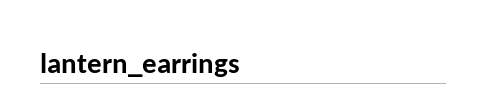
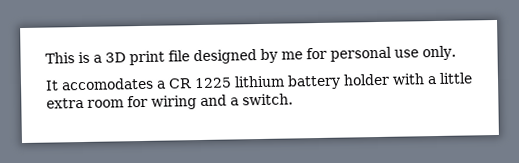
[40,53,240,77] lantern_earrings -> [45,45,456,66] [45,72,473,91] [46,93,293,110] This is a 3D print file designed by me for personal use only. // It accomodates a CR 1225 lithium battery holder with a little extra room for wiring and a switch.

